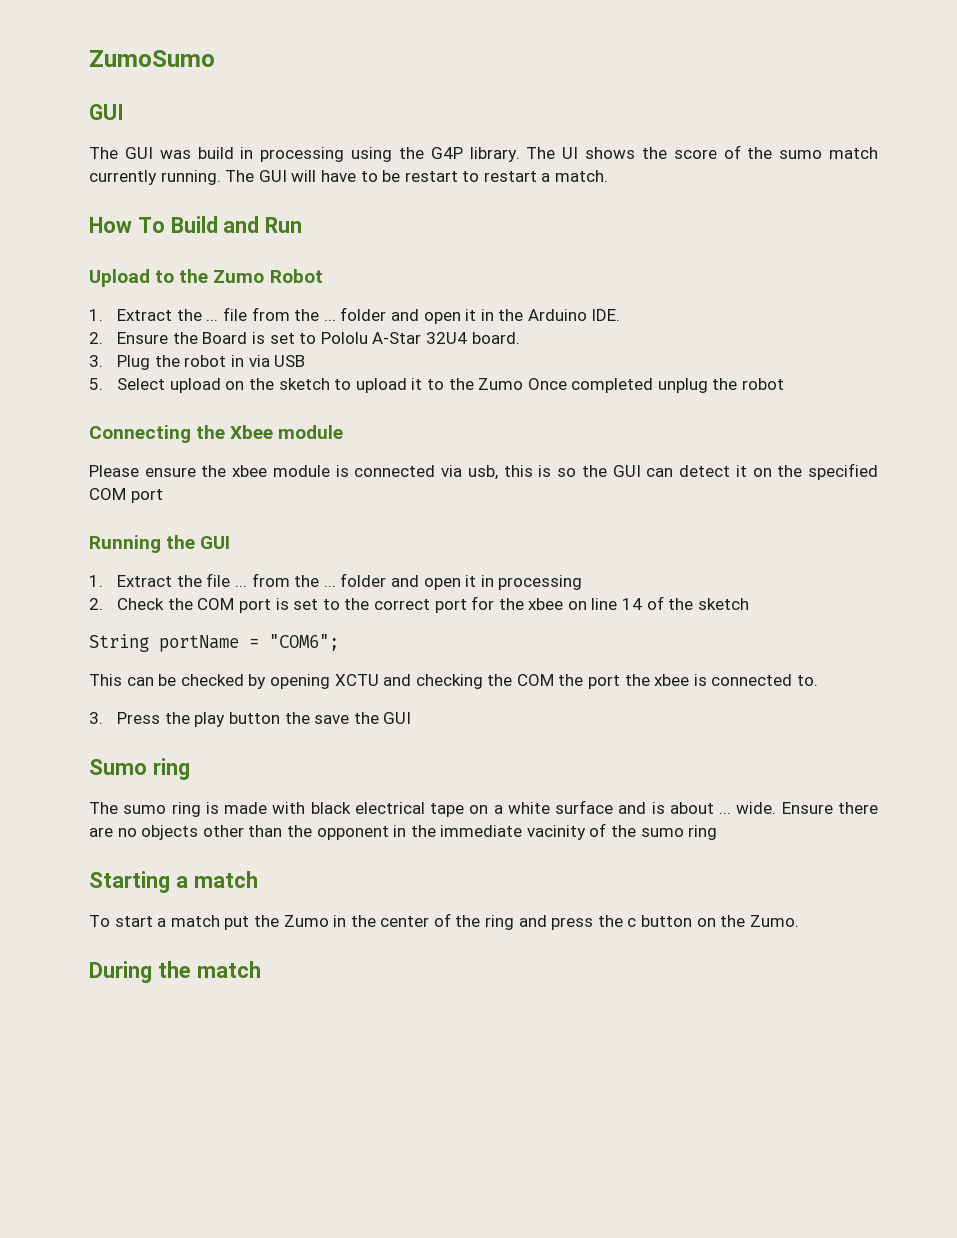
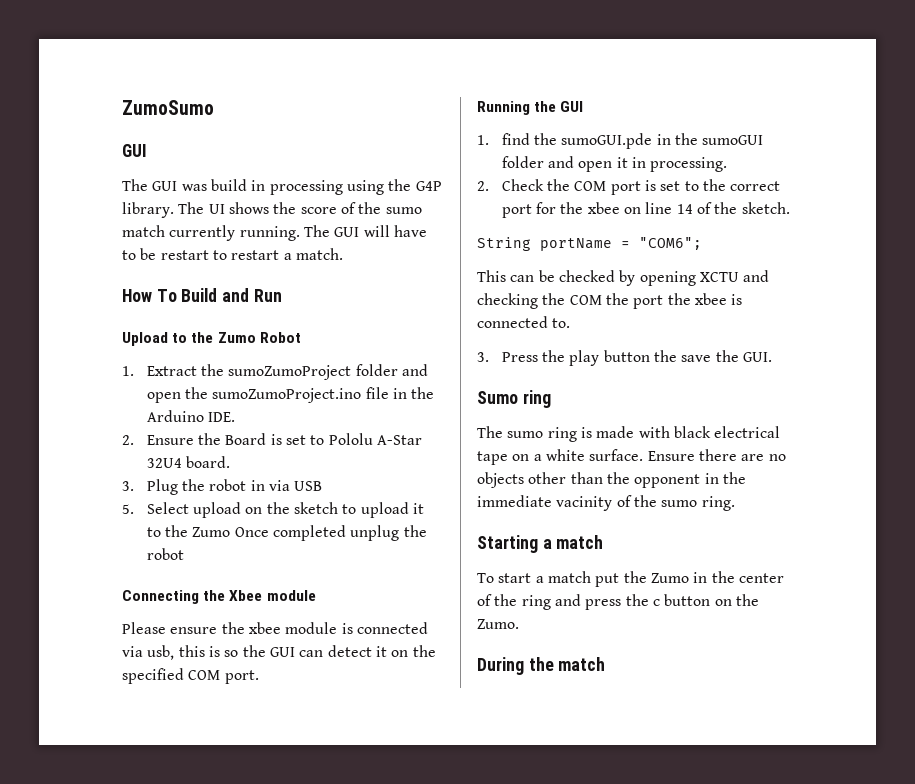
[206,307,477,324] ... file from the ... folder and open it -> [228,364,429,380] [146,387,389,403] sumoZumoProject folder and open the sumoZumoProject.ino file
[130,489,163,503] port -> [224,670,259,684] port.
[117,573,583,590] Extract the file ... from the ... folder and open it in processing -> [501,133,764,149] [501,156,728,172] find the sumoGUI.pde in the sumoGUI folder and open it in processing.
[697,598,749,610] sketch -> [741,202,790,214] sketch.
[383,712,412,724] GUI -> [743,352,773,362] GUI.
[555,800,777,814] surface and is about ... wide. -> [589,449,644,461] surface.
[688,825,718,840] ring -> [701,496,735,511] ring.

